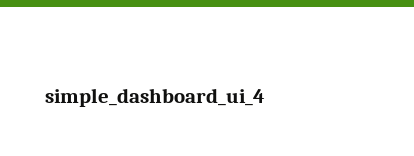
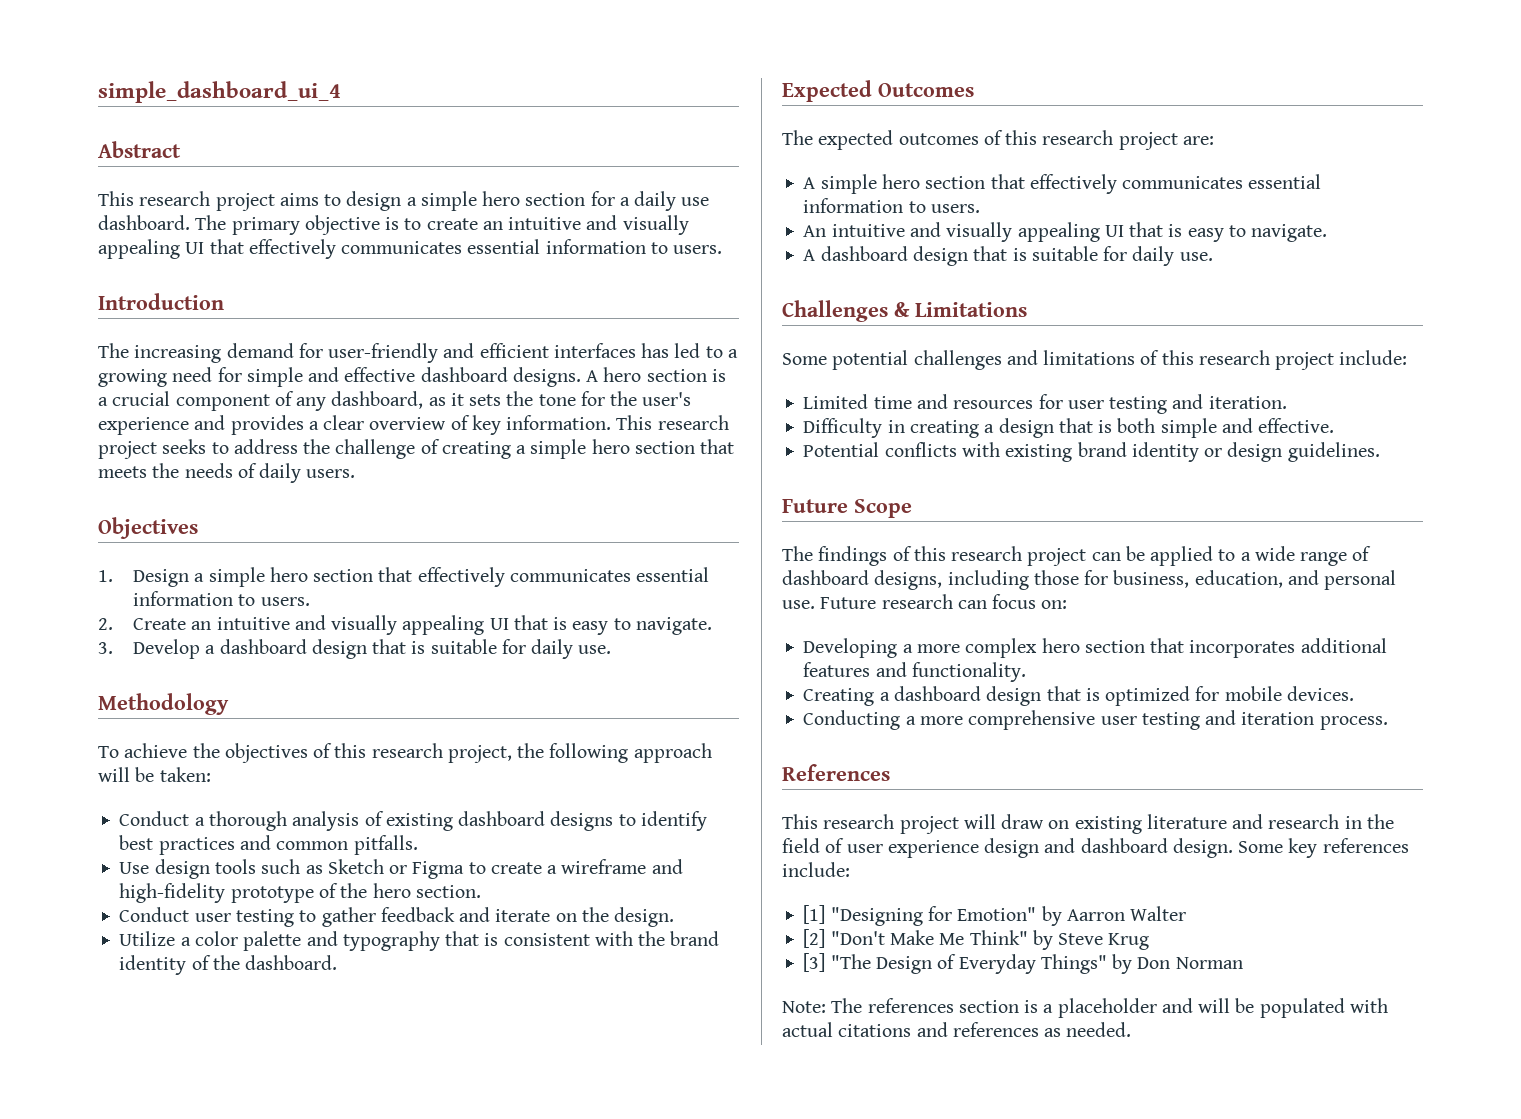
(265, 97) none -> [98,141,181,158] [98,191,710,211] [98,215,689,235] [98,239,723,259] [98,293,224,310] [98,343,738,363] [98,367,726,387] [98,391,692,411] [98,415,729,435] [98,439,735,459] [98,463,356,483] [98,517,198,539] [98,567,710,587] [133,591,310,606] [98,615,713,635] [98,639,612,659] [98,693,229,715] [98,743,712,763] [98,767,211,782] [119,811,707,831] [119,835,418,855] [119,859,683,879] [119,883,481,903] [119,907,675,927] [119,931,720,951] [119,955,338,975] [782,80,974,102] [782,130,1214,150] [803,174,1322,194] [803,198,980,213] [803,222,1328,242] [803,246,1213,266] [782,300,1027,322] [782,350,1408,370] [803,394,1287,414] [803,418,1335,438] [803,442,1380,462] [782,499,912,518] [782,546,1372,566] [782,570,1397,590] [782,594,1068,609] [803,638,1387,658] [803,662,1026,682] [803,686,1354,706] [803,710,1388,730] [782,764,890,781] [782,814,1394,834] [782,838,1409,858] [782,862,850,877] [803,905,1187,926] [803,929,1150,950] [803,953,1243,974] [782,998,1388,1018] [782,1022,1132,1037] // Abstract // This research project aims to design a simple hero section for a daily use dashboard. The primary objective is to create an intuitive and visually appealing UI that effectively communicates essential information to users. // Introduction // The increasing demand for user-friendly and efficient interfaces has led to a growing need for simple and effective dashboard designs. A hero section is a crucial component of any dashboard, as it sets the tone for the user's experience and provides a clear overview of key information. This research project seeks to address the challenge of creating a simple hero section that meets the needs of daily users. // Objectives // 1. Design a simple hero section that effectively communicates essential information to users. // 2. Create an intuitive and visually appealing UI that is easy to navigate. // 3. Develop a dashboard design that is suitable for daily use. // Methodology // To achieve the objectives of this research project, the following approach will be taken: // Conduct a thorough analysis of existing dashboard designs to identify best practices and common pitfalls. // Use design tools such as Sketch or Figma to create a wireframe and high-fidelity prototype of the hero section. // Conduct user testing to gather feedback and iterate on the design. // Utilize a color palette and typography that is consistent with the brand identity of the dashboard. // Expected Outcomes // The expected outcomes of this research project are: // A simple hero section that effectively communicates essential information to users. // An intuitive and visually appealing UI that is easy to navigate. // A dashboard design that is suitable for daily use. // Challenges & Limitations // Some potential challenges and limitations of this research project include: // Limited time and resources for user testing and iteration. // Difficulty in creating a design that is both simple and effective. // Potential conflicts with existing brand identity or design guidelines. // Future Scope // The findings of this research project can be applied to a wide range of dashboard designs, including those for business, education, and personal use. Future research can focus on: // Developing a more complex hero section that incorporates additional features and functionality. // Creating a dashboard design that is optimized for mobile devices. // Conducting a more comprehensive user testing and iteration process. // References // This research project will draw on existing literature and research in the field of user experience design and dashboard design. Some key references include: // [1] "Designing for Emotion" by Aarron Walter // [2] "Don't Make Me Think" by Steve Krug // [3] "The Design of Everyday Things" by Don Norman // Note: The references section is a placeholder and will be populated with actual citations and references as needed.

